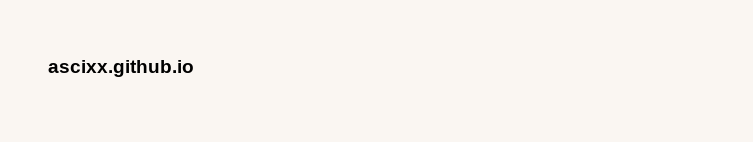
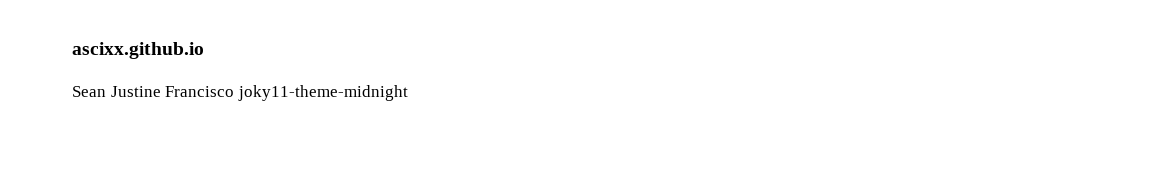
(194, 68) none -> [72,85,408,101] // Sean Justine Francisco joky11-theme-midnight

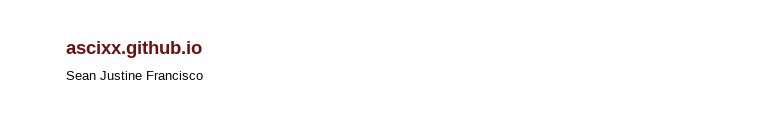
[237,85,408,101] joky11-theme-midnight -> (203, 75) none

